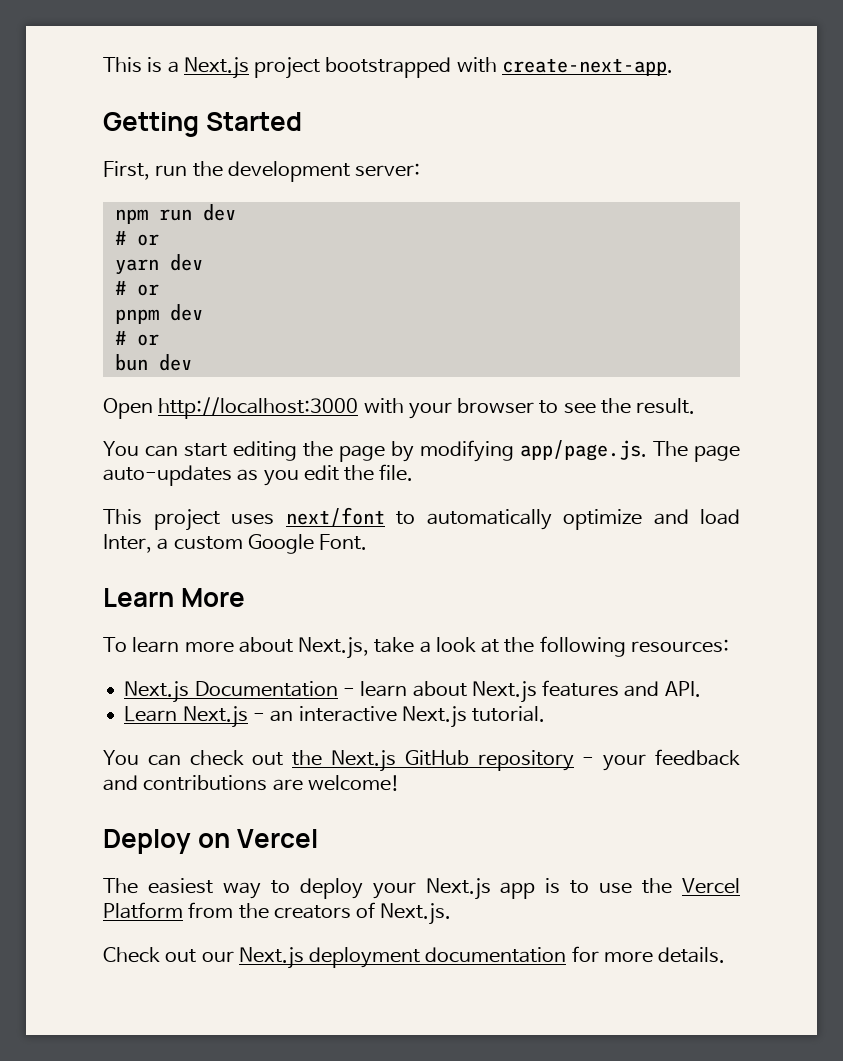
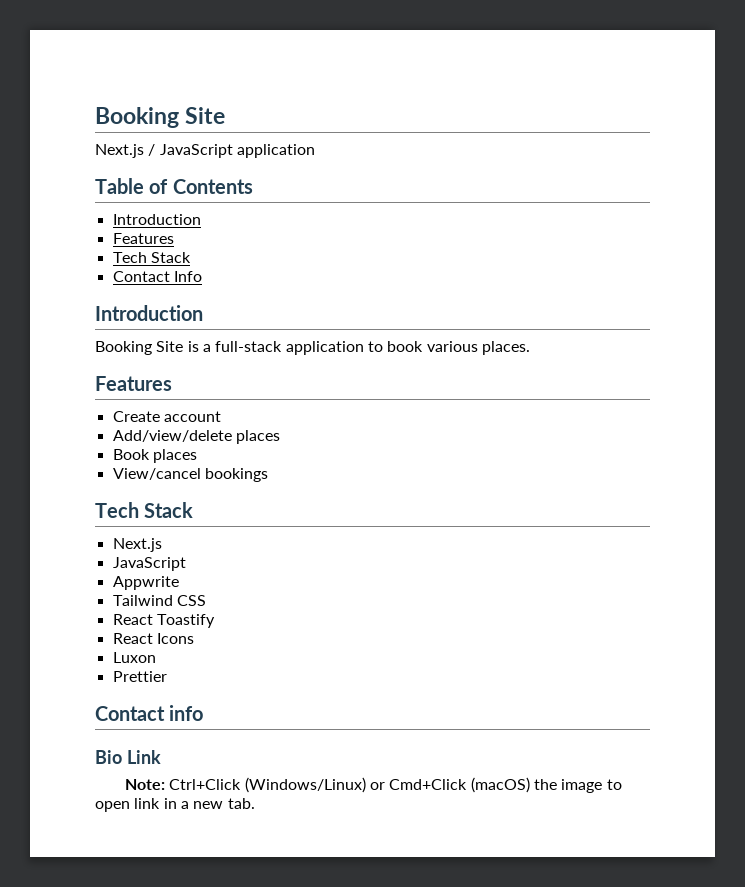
[103,57,673,79] [103,112,303,137] [103,161,421,182] [114,204,236,224] [114,231,159,246] [114,254,203,275] [114,281,159,296] [114,304,203,324] [114,331,159,346] [114,354,192,371] [103,397,696,419] [103,440,740,462] [103,464,414,486] [103,507,740,531] [103,534,368,554] [103,588,246,607] [103,636,729,659] [124,680,701,703] [124,706,546,728] [103,749,741,772] [103,775,400,791] [103,829,319,854] [103,878,740,900] [103,902,452,925] [103,946,726,969] This is a Next.js project bootstrapped with create-next-app. // Getting Started // First, run the development server: // npm run dev // # or // yarn dev // # or // pnpm dev // # or // bun dev // Open http://localhost:3000 with your browser to see the result. // You can start editing the page by modifying app/page.js. The page auto-updates as you edit the file. // This project uses next/font to automatically optimize and load Inter, a custom Google Font. // Learn More // To learn more about Next.js, take a look at the following resources: // Next.js Documentation - learn about Next.js features and API. // Learn Next.js - an interactive Next.js tutorial. // You can check out the Next.js GitHub repository - your feedback and contributions are welcome! // Deploy on Vercel // The easiest way to deploy your Next.js app is to use the Vercel Platform from the creators of Next.js. // Check out our Next.js deployment documentation for more details. -> [95,107,226,128] [95,144,315,158] [95,178,253,194] [112,214,201,225] [112,233,174,244] [112,252,191,263] [112,271,202,282] [95,305,203,321] [95,341,530,355] [95,376,172,391] [112,411,221,422] [112,430,280,444] [112,449,197,463] [112,468,268,482] [95,502,194,518] [112,538,162,552] [112,557,186,571] [112,576,179,590] [112,595,206,606] [112,614,215,628] [112,633,194,644] [112,652,156,663] [112,671,167,682] [95,705,204,721] [95,750,161,764] [124,777,622,793] [95,798,255,812] Booking Site // Next.js / JavaScript application // Table of Contents // Introduction // Features // Tech Stack // Contact Info // Introduction // Booking Site is a full-stack application to book various places. // Features // Create account // Add/view/delete places // Book places // View/cancel bookings // Tech Stack // Next.js // JavaScript // Appwrite // Tailwind CSS // React Toastify // React Icons // Luxon // Prettier // Contact info // Bio Link // Note: Ctrl+Click (Windows/Linux) or Cmd+Click (macOS) the image to open link in a new tab.

